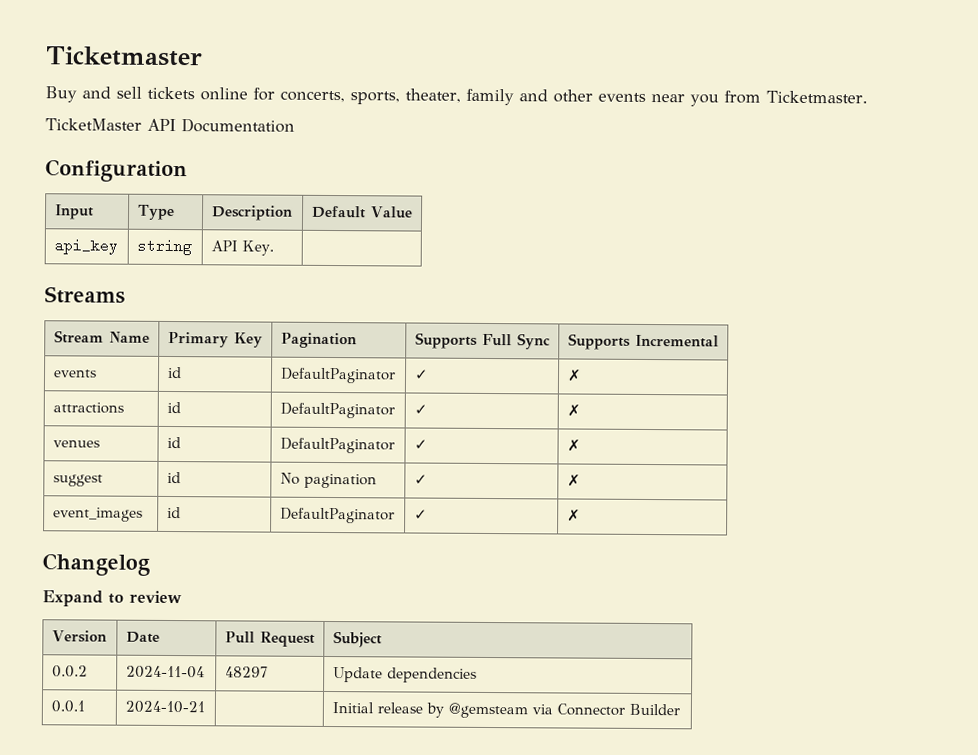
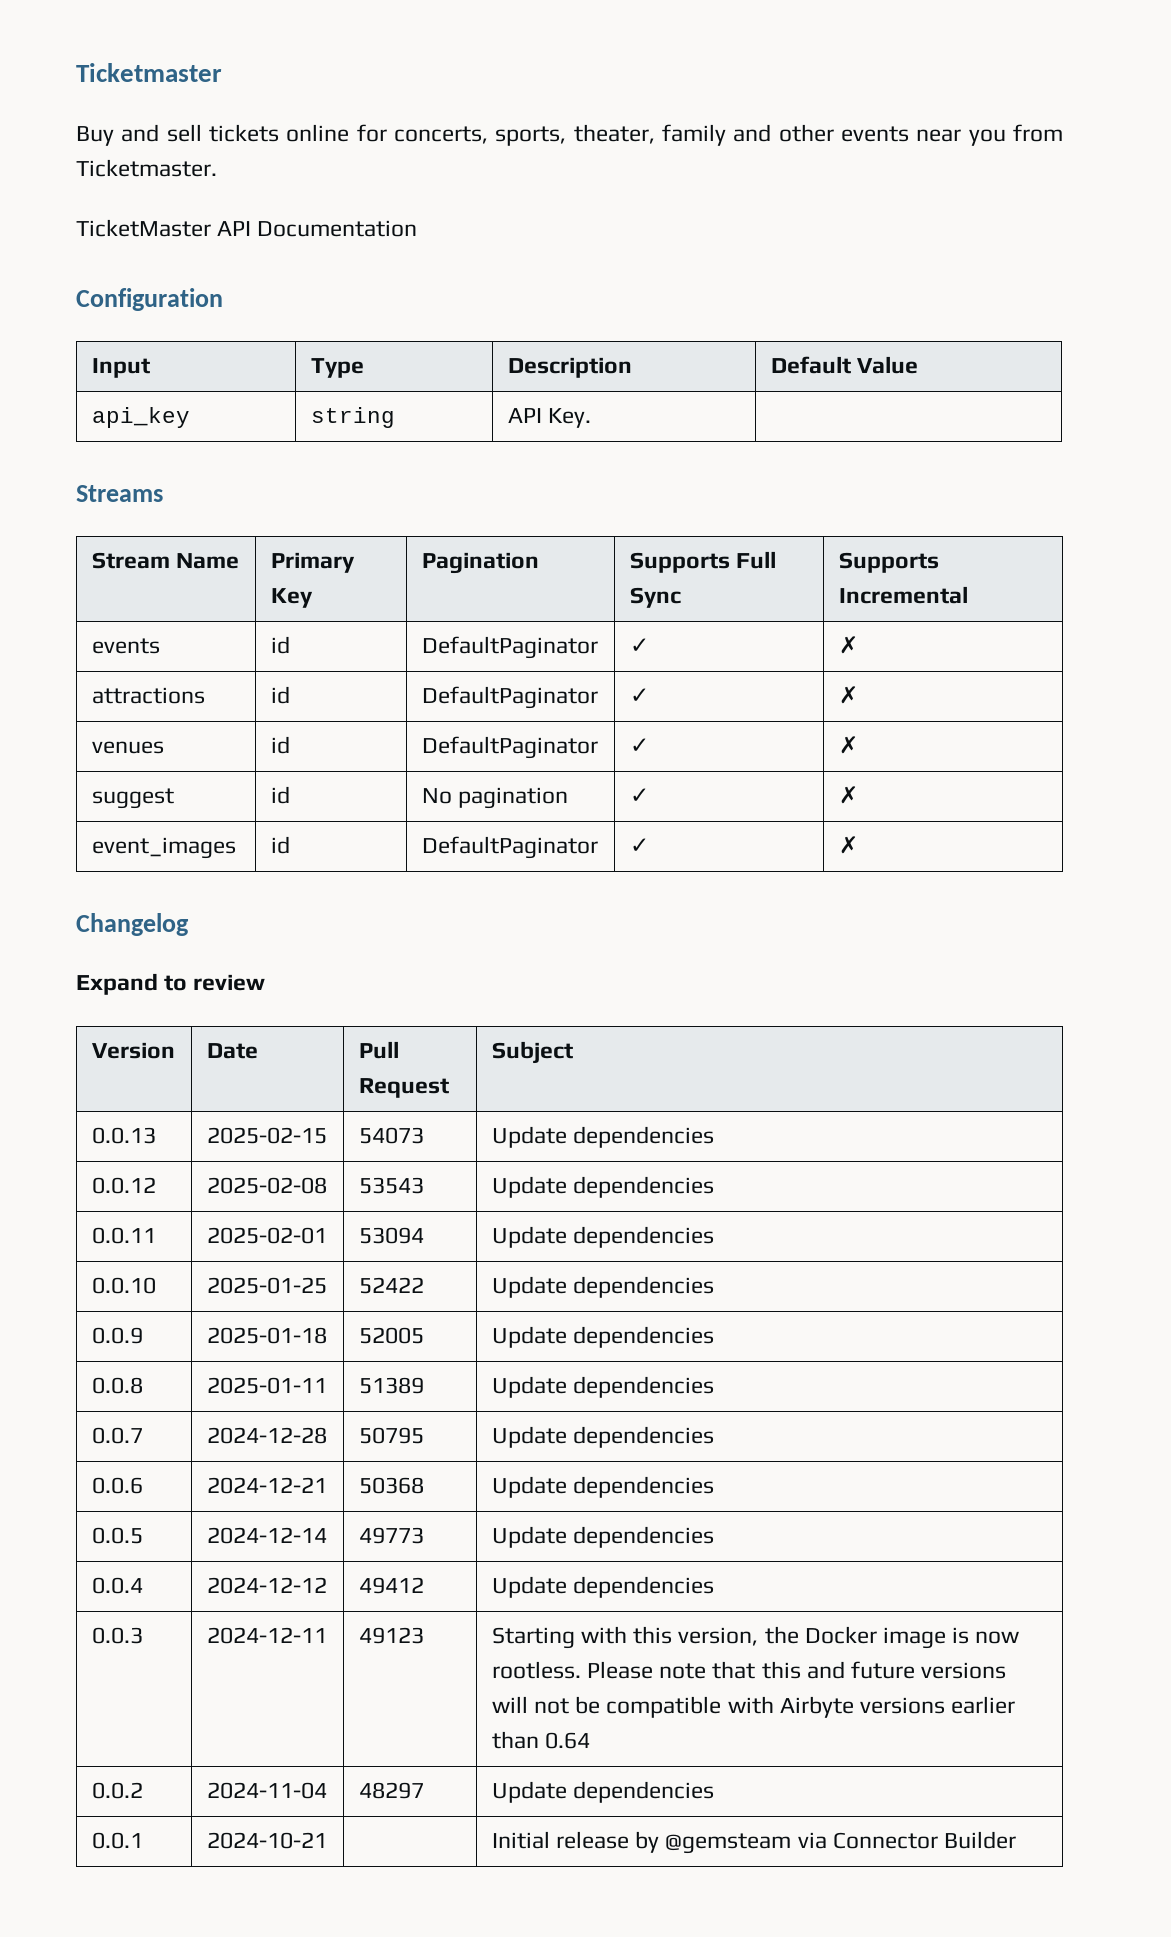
(382, 639) none -> [91,1127,156,1144] [206,1127,327,1144] [358,1127,424,1144] [491,1126,714,1148] [91,1177,156,1194] [206,1177,327,1194] [358,1177,424,1194] [491,1176,714,1198] [91,1227,156,1244] [206,1227,327,1244] [358,1227,424,1244] [491,1226,714,1248] [91,1277,156,1294] [206,1277,327,1294] [358,1277,424,1294] [491,1276,714,1298] [91,1327,143,1344] [206,1327,327,1344] [358,1327,424,1344] [491,1326,714,1348] [91,1377,143,1394] [206,1377,327,1394] [358,1377,424,1394] [491,1376,714,1398] [91,1427,143,1444] [206,1427,327,1444] [358,1427,424,1444] [491,1426,714,1448] [91,1477,143,1494] [206,1477,327,1494] [358,1477,424,1494] [491,1476,714,1498] [91,1527,143,1544] [206,1527,327,1544] [358,1527,424,1544] [491,1526,714,1548] [91,1577,143,1594] [206,1577,327,1594] [358,1577,424,1594] [491,1576,714,1598] [91,1627,143,1644] [206,1627,327,1644] [358,1627,424,1644] [491,1626,1020,1649] [491,1661,1007,1679] [491,1696,1016,1718] [491,1731,590,1749] // 0.0.13 | 2025-02-15 | 54073 | Update dependencies // 0.0.12 | 2025-02-08 | 53543 | Update dependencies // 0.0.11 | 2025-02-01 | 53094 | Update dependencies // 0.0.10 | 2025-01-25 | 52422 | Update dependencies // 0.0.9 | 2025-01-18 | 52005 | Update dependencies // 0.0.8 | 2025-01-11 | 51389 | Update dependencies // 0.0.7 | 2024-12-28 | 50795 | Update dependencies // 0.0.6 | 2024-12-21 | 50368 | Update dependencies // 0.0.5 | 2024-12-14 | 49773 | Update dependencies // 0.0.4 | 2024-12-12 | 49412 | Update dependencies // 0.0.3 | 2024-12-11 | 49123 | Starting with this version, the Docker image is now rootless. Please note that this and future versions will not be compatible with Airbyte versions earlier than 0.64

